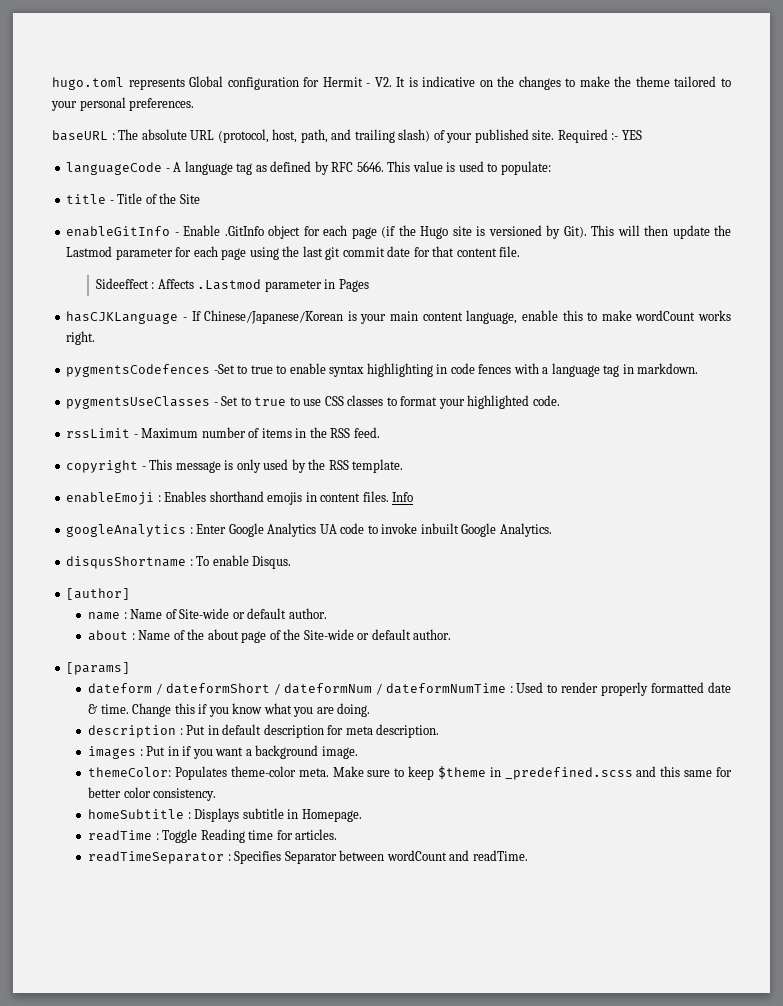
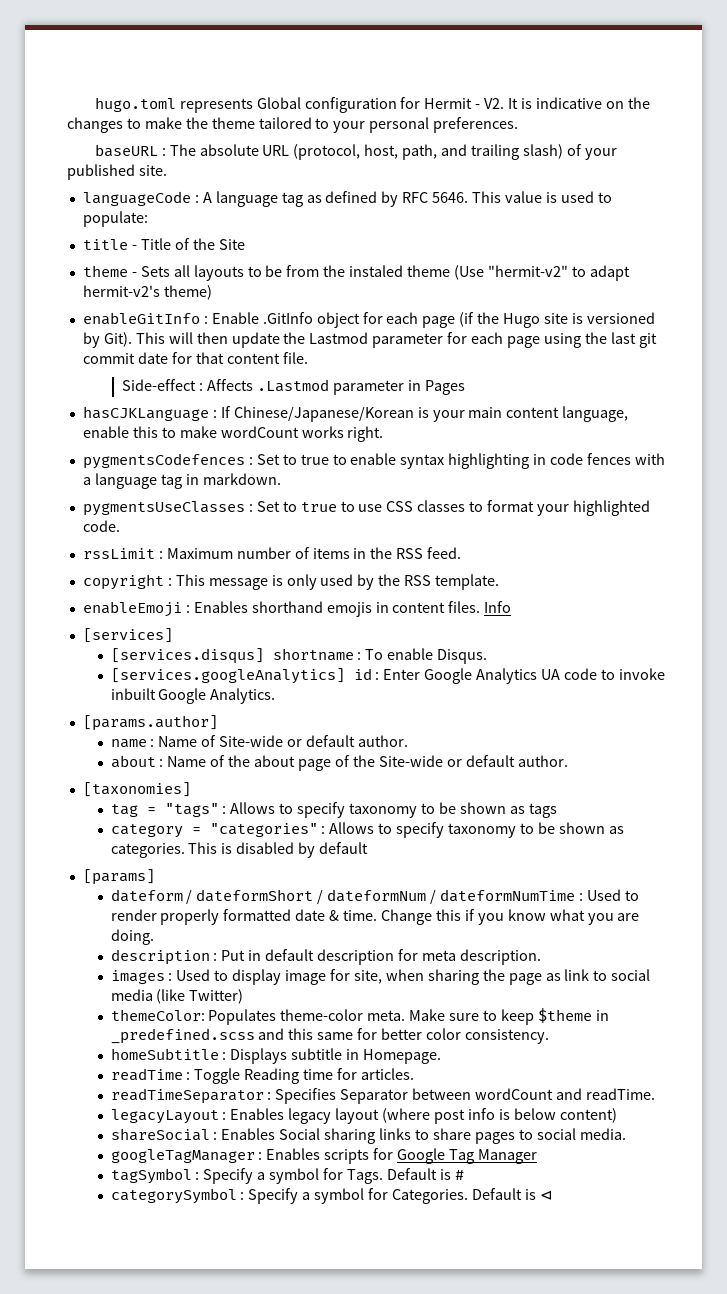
[557,129,642,143] Required :- YES -> (167, 170) none
[165,168,170,172] - -> [194,195,199,203] :
(200, 199) none -> [82,265,630,281] [82,285,212,300] // theme - Sets all layouts to be from the instaled theme (Use "hermit-v2" to adapt hermit-v2's theme)
[174,232,179,236] - -> [203,316,208,324] :
[95,278,149,289] Sideeffect -> [122,379,197,391] Side-effect
[182,317,187,321] - -> [212,410,217,418] :
[213,364,235,374] -Set -> [248,454,280,465] : Set
[213,402,218,406] - -> [248,504,253,512] :
[133,434,138,438] - -> [158,551,163,559] :
[141,466,146,470] - -> [167,578,172,586] :
[66,524,187,537] googleAnalytics -> [82,628,173,643] [110,648,488,664] [110,668,372,684] [services] // [services.disqus] shortname : To enable Disqus. // [services.googleAnalytics] id
[66,555,292,569] [66,588,131,600] disqusShortname : To enable Disqus. // [author] -> [82,715,218,731] [params.author]
(452, 634) none -> [82,782,191,797] [110,802,557,818] [110,822,624,838] [110,842,369,858] // [taxonomies] // tag = "tags" : Allows to specify taxonomy to be shown as tags // category = "categories" : Allows to specify taxonomy to be shown as categories. This is disabled by default
[146,745,358,759] Put in if you want a background image. -> [176,969,651,985] [110,989,244,1004] Used to display image for site, when sharing the page as link to social media (like Twitter)
(528, 855) none -> [110,1108,617,1124] [110,1128,626,1144] [110,1148,537,1164] [110,1168,464,1184] [110,1188,553,1204] // legacyLayout : Enables legacy layout (where post info is below content) // shareSocial : Enables Social sharing links to share pages to social media. // googleTagManager : Enables scripts for Google Tag Manager // tagSymbol : Specify a symbol for Tags. Default is # // categorySymbol : Specify a symbol for Categories. Default is ⊲

